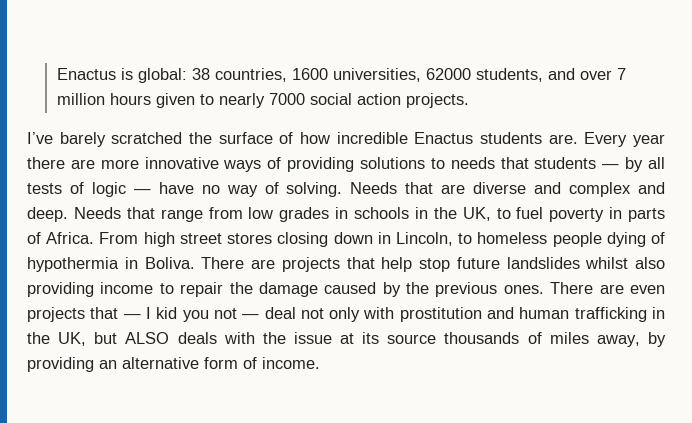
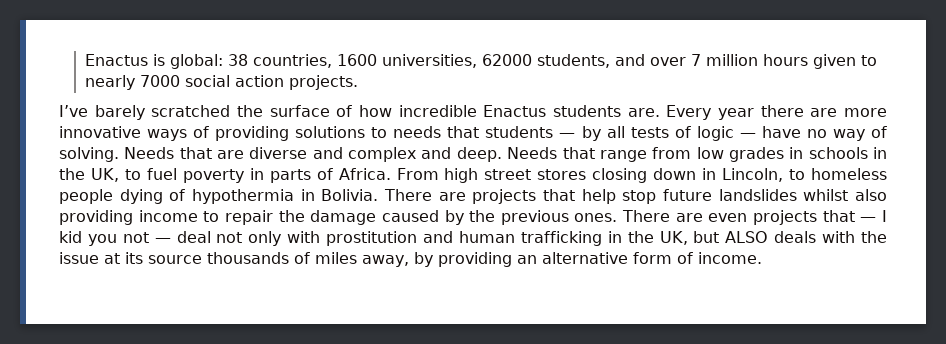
[144,257,195,269] Boliva. -> [321,189,379,201] Bolivia.

